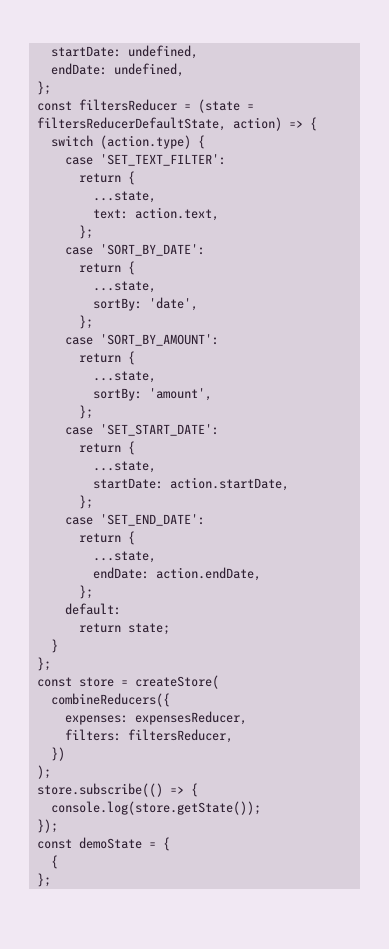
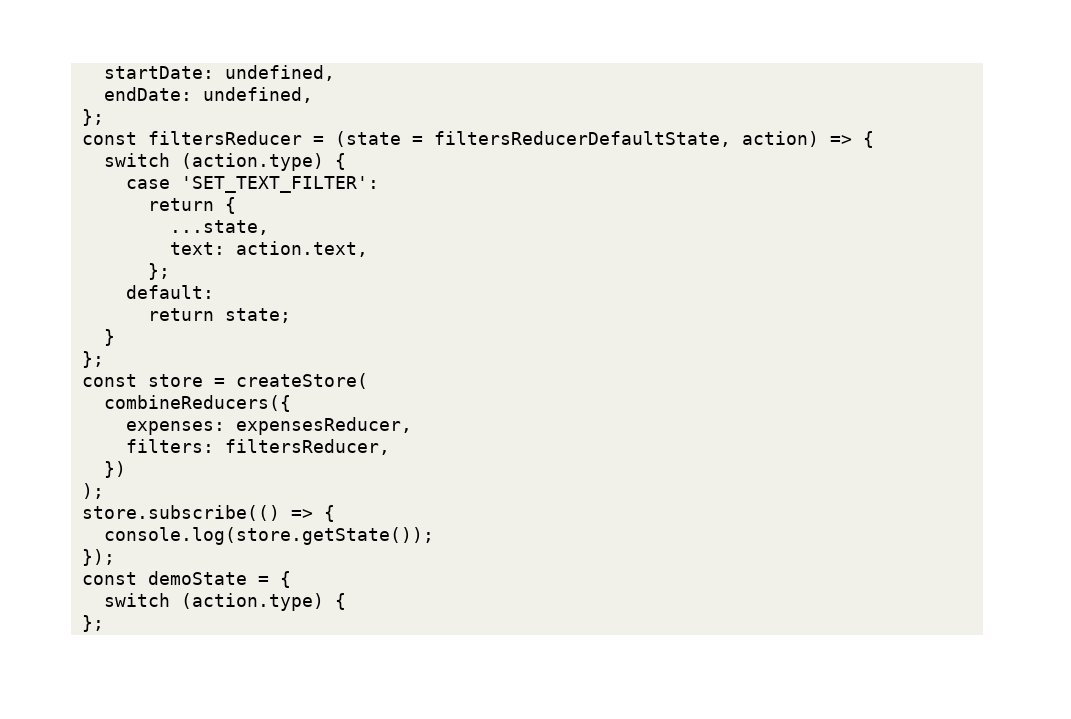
[64,244,205,256] [78,261,135,275] [92,281,156,293] [92,297,198,311] [78,315,93,329] [64,334,219,346] [78,351,135,365] [92,371,156,383] [92,388,212,401] [78,405,93,419] [64,424,219,436] [78,441,135,455] [92,461,156,473] [92,477,289,491] [78,495,93,509] [64,514,205,526] [78,531,135,545] [92,551,156,563] [92,567,261,581] [78,585,93,599] // case 'SORT_BY_DATE': // return { // ...state, // sortBy: 'date', // }; // case 'SORT_BY_AMOUNT': // return { // ...state, // sortBy: 'amount', // }; // case 'SET_START_DATE': // return { // ...state, // startDate: action.startDate, // }; // case 'SET_END_DATE': // return { // ...state, // endDate: action.endDate, // }; -> (170, 271) none
(170, 844) none -> [103,593,324,611] switch (action.type)

